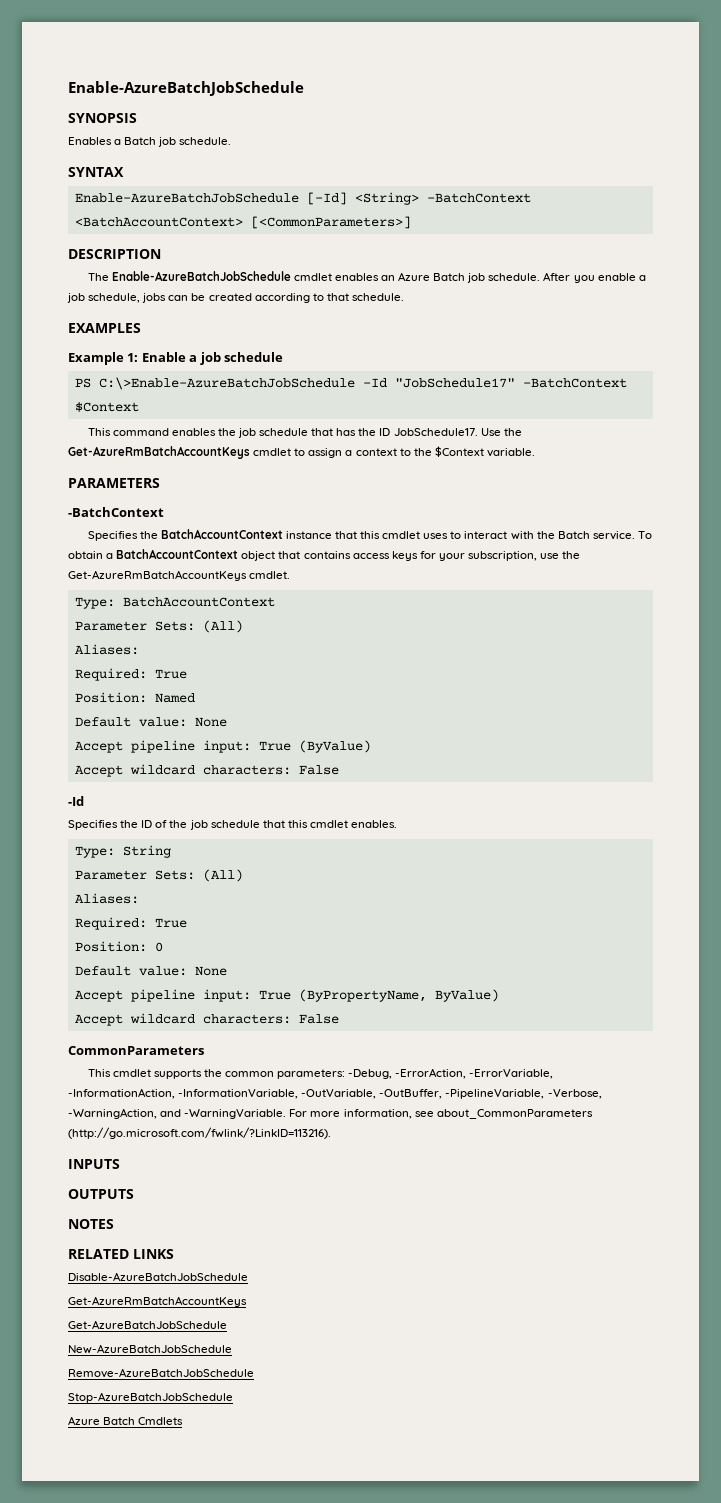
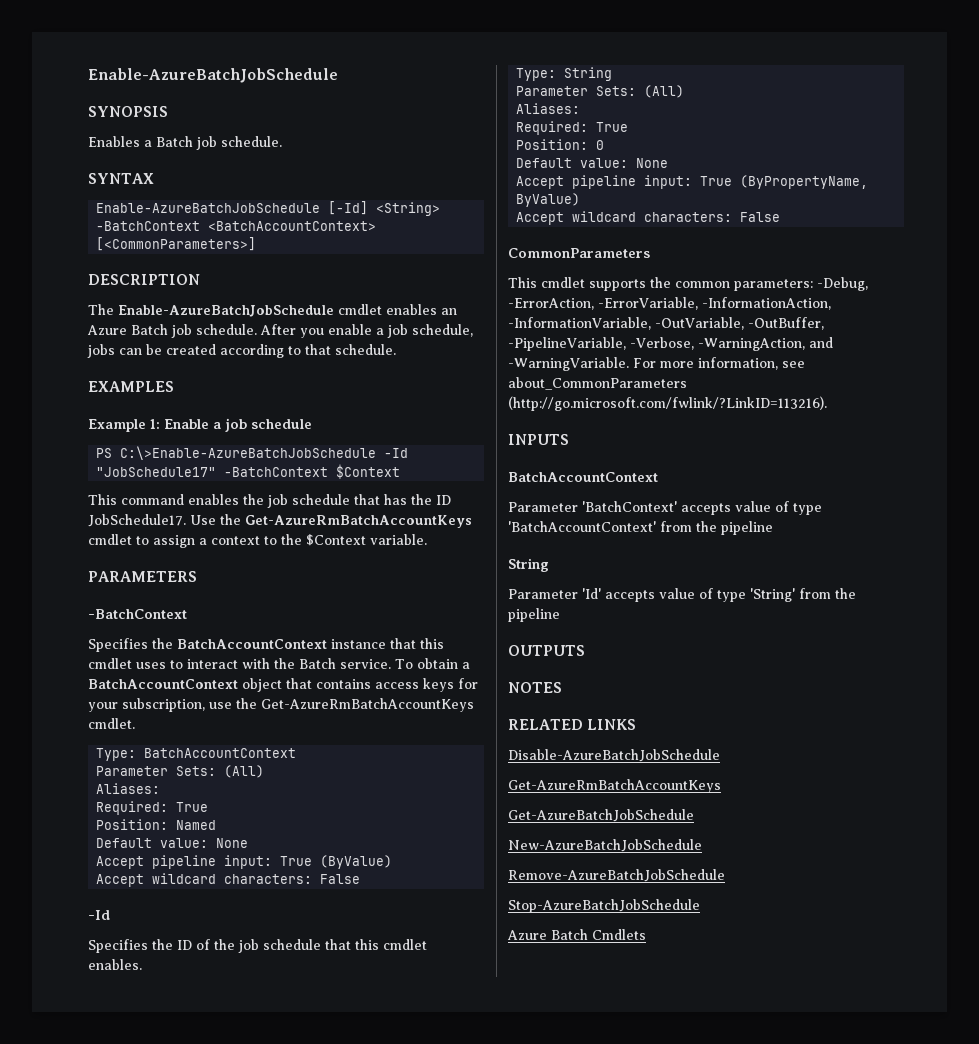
(120, 1164) none -> [508,472,658,482] [508,501,822,515] [508,521,773,535] [508,558,549,572] [508,588,856,602] [508,608,560,622] // BatchAccountContext // Parameter 'BatchContext' accepts value of type 'BatchAccountContext' from the pipeline // String // Parameter 'Id' accepts value of type 'String' from the pipeline

